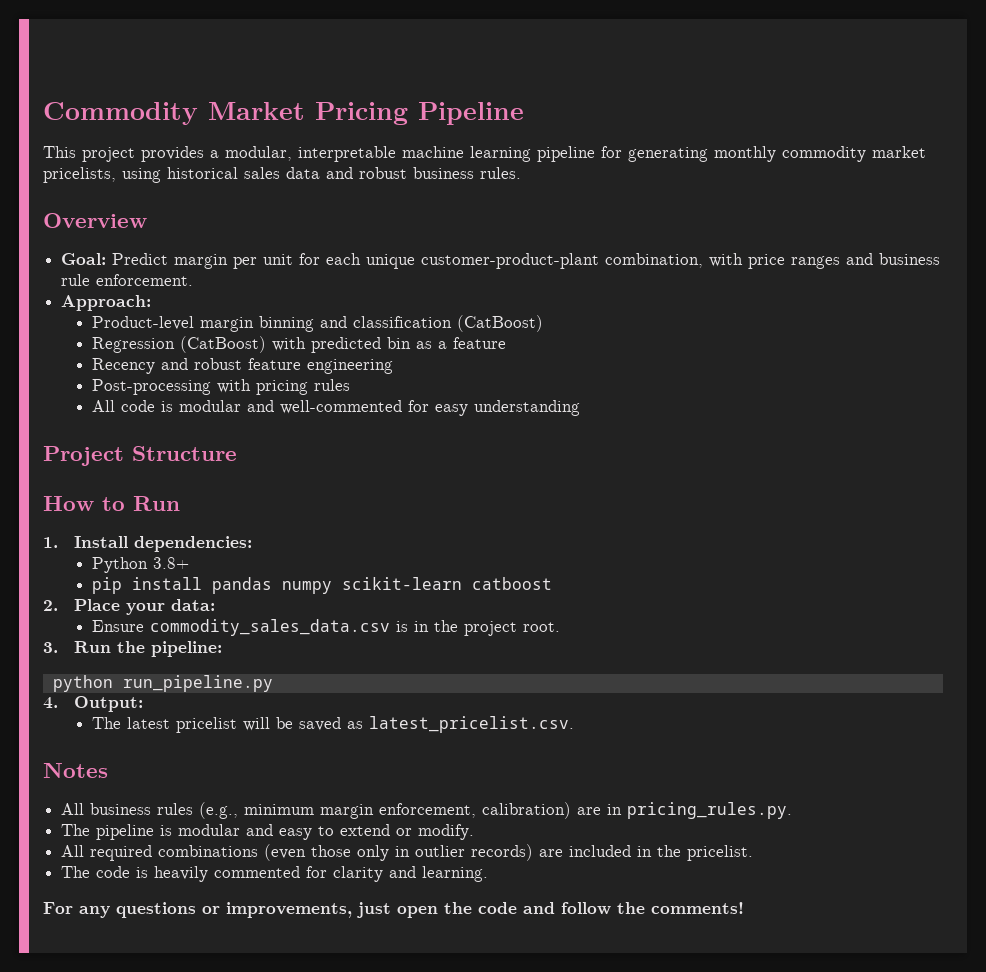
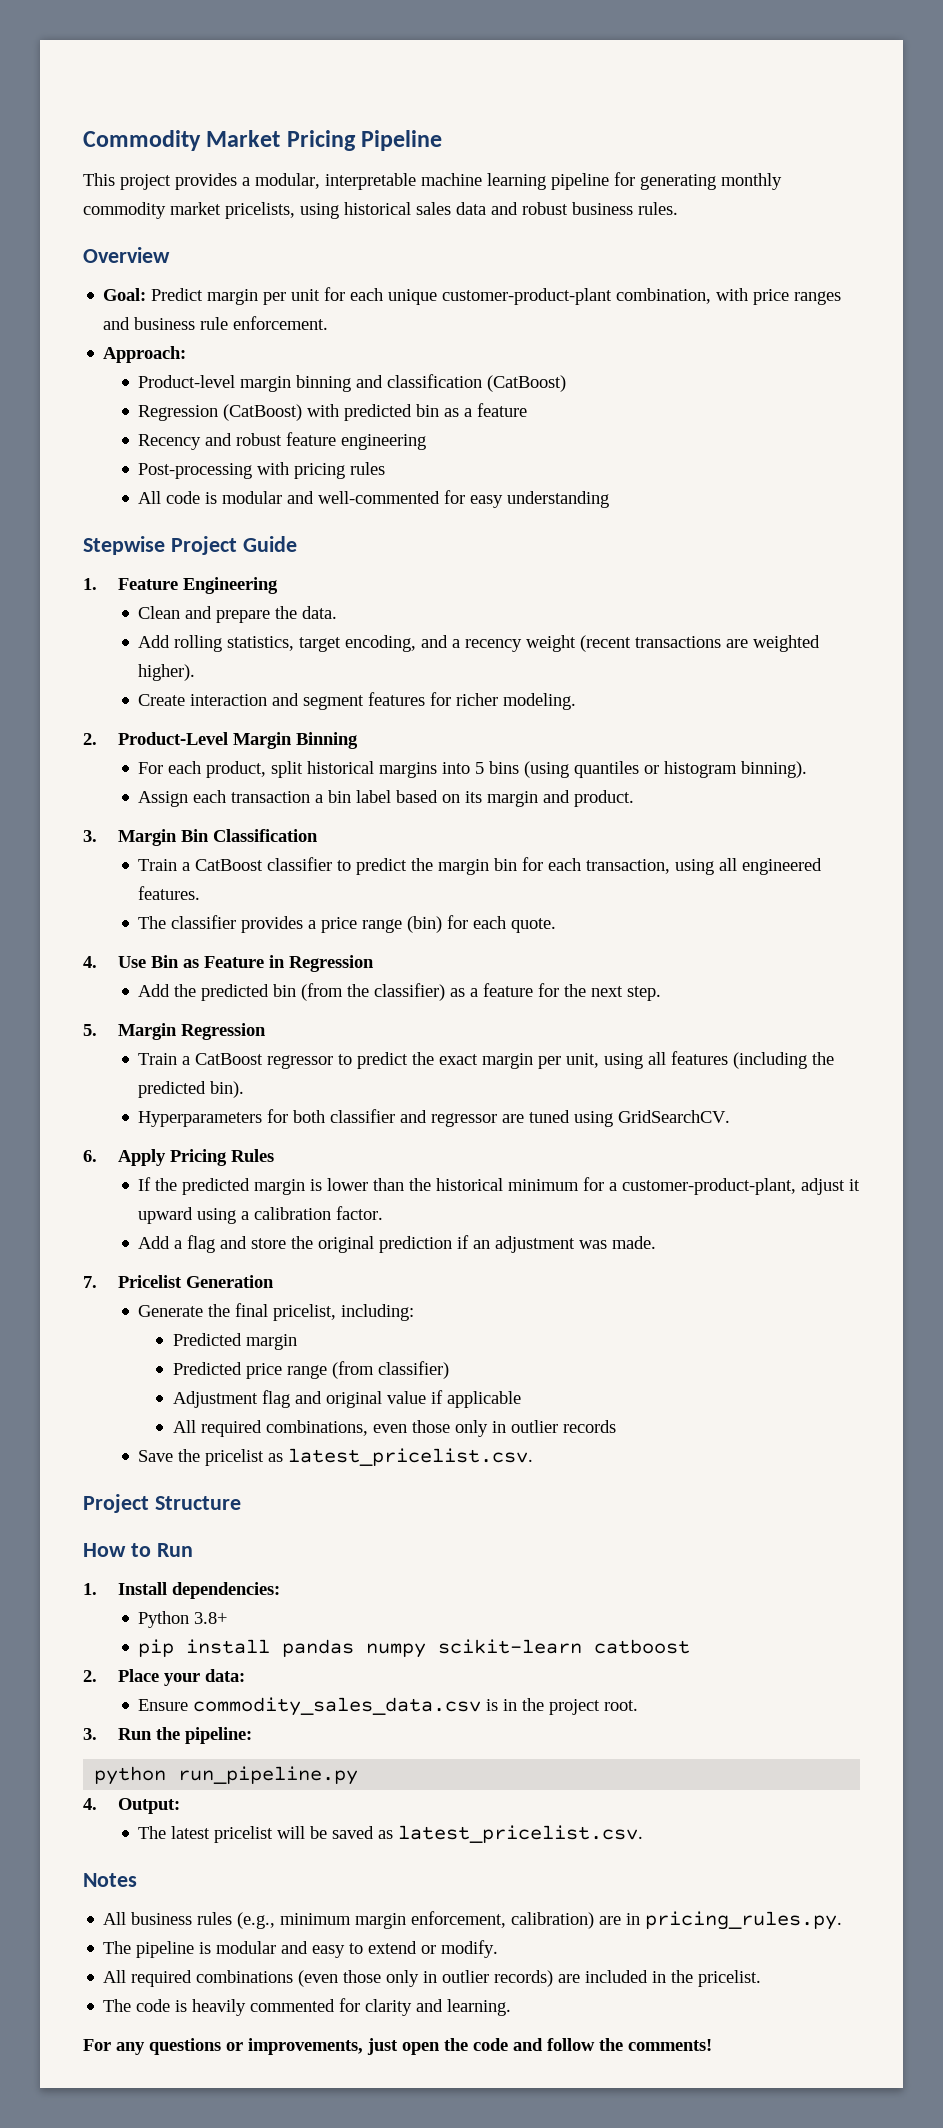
(581, 408) none -> [83,536,297,555] [83,577,278,594] [138,606,338,623] [138,635,821,652] [138,664,196,681] [138,692,577,710] [83,732,358,749] [138,761,808,778] [138,790,635,807] [83,829,318,846] [138,857,823,875] [138,886,201,900] [138,915,557,933] [83,955,374,972] [138,983,662,1001] [83,1023,266,1040] [138,1051,835,1069] [138,1081,245,1098] [138,1109,731,1127] [83,1149,274,1166] [138,1177,861,1195] [138,1206,384,1224] [138,1235,657,1253] [83,1275,274,1288] [138,1303,415,1321] [173,1333,298,1350] [173,1361,450,1379] [173,1390,522,1408] [173,1420,617,1437] [138,1448,534,1466] // Stepwise Project Guide // 1. Feature Engineering // Clean and prepare the data. // Add rolling statistics, target encoding, and a recency weight (recent transactions are weighted higher). // Create interaction and segment features for richer modeling. // 2. Product-Level Margin Binning // For each product, split historical margins into 5 bins (using quantiles or histogram binning). // Assign each transaction a bin label based on its margin and product. // 3. Margin Bin Classification // Train a CatBoost classifier to predict the margin bin for each transaction, using all engineered features. // The classifier provides a price range (bin) for each quote. // 4. Use Bin as Feature in Regression // Add the predicted bin (from the classifier) as a feature for the next step. // 5. Margin Regression // Train a CatBoost regressor to predict the exact margin per unit, using all features (including the predicted bin). // Hyperparameters for both classifier and regressor are tuned using GridSearchCV. // 6. Apply Pricing Rules // If the predicted margin is lower than the historical minimum for a customer-product-plant, adjust it upward using a calibration factor. // Add a flag and store the original prediction if an adjustment was made. // 7. Pricelist Generation // Generate the final pricelist, including: // Predicted margin // Predicted price range (from classifier) // Adjustment flag and original value if applicable // All required combinations, even those only in outlier records // Save the pricelist as latest_pricelist.csv.

